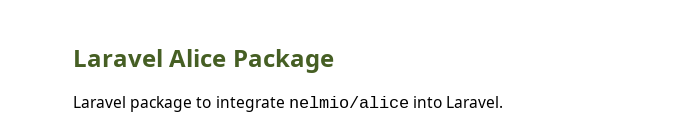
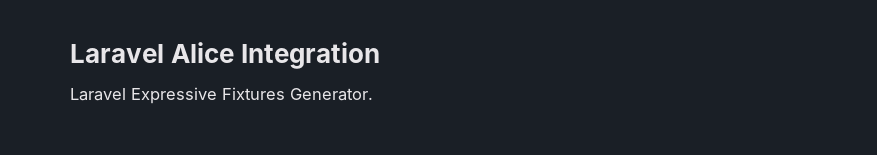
[232,49,334,73] [73,96,504,112] Package // Laravel package to integrate nelmio/alice into Laravel. -> [241,42,381,69] [70,87,373,104] Integration // Laravel Expressive Fixtures Generator.

